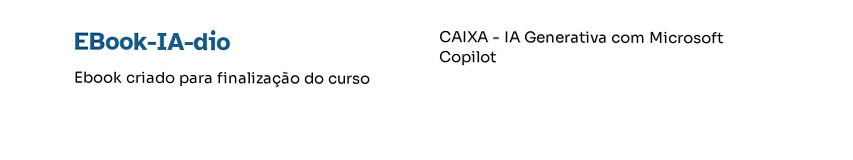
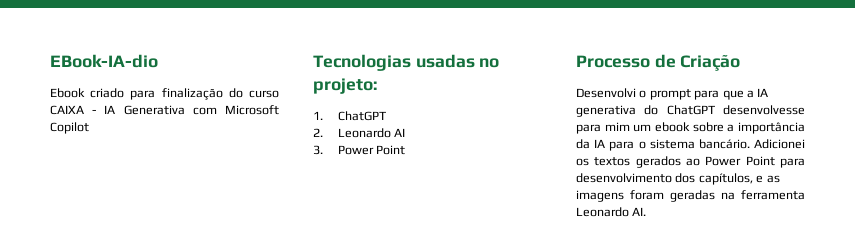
(497, 58) none -> [313,54,500,71] [313,78,377,94] [313,111,386,121] [313,128,406,138] [313,145,406,155] [576,54,741,71] [576,88,769,100] [576,105,805,117] [576,122,805,134] [576,139,805,151] [576,156,805,168] [576,173,780,185] [576,190,805,202] [576,207,647,217] // Tecnologias usadas no projeto: // 1. ChatGPT // 2. Leonardo AI // 3. Power Point // Processo de Criação // Desenvolvi o prompt para que a IA generativa do ChatGPT desenvolvesse para mim um ebook sobre a importância da IA para o sistema bancário. Adicionei os textos gerados ao Power Point para desenvolvimento dos capítulos, e as imagens foram geradas na ferramenta Leonardo AI.

